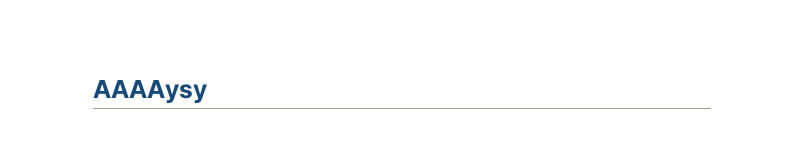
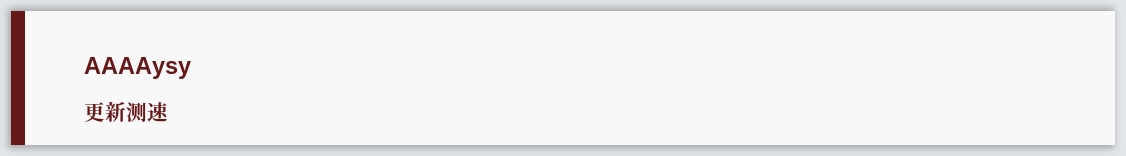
(207, 91) none -> [84,101,168,122] // 更新测速

